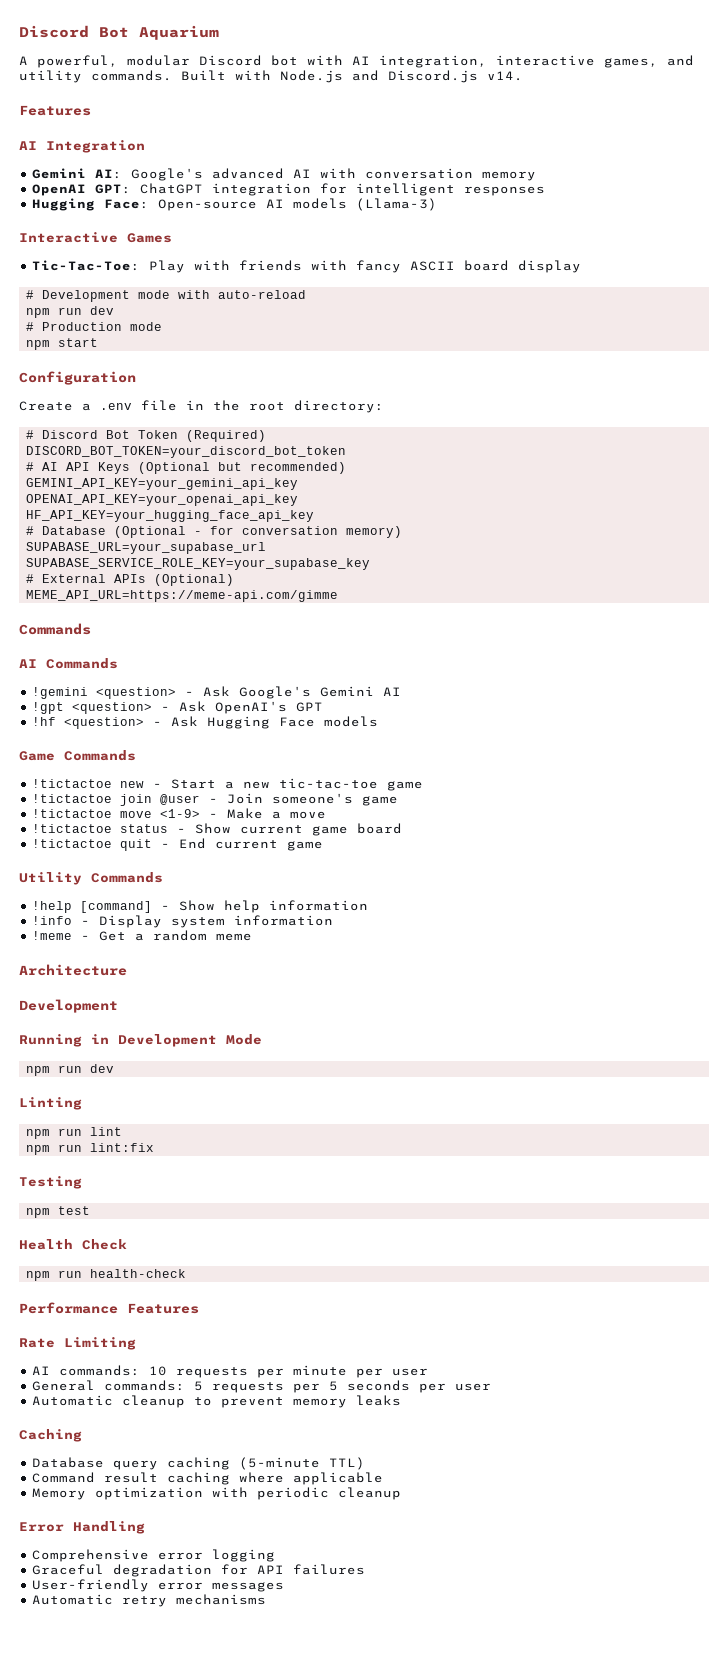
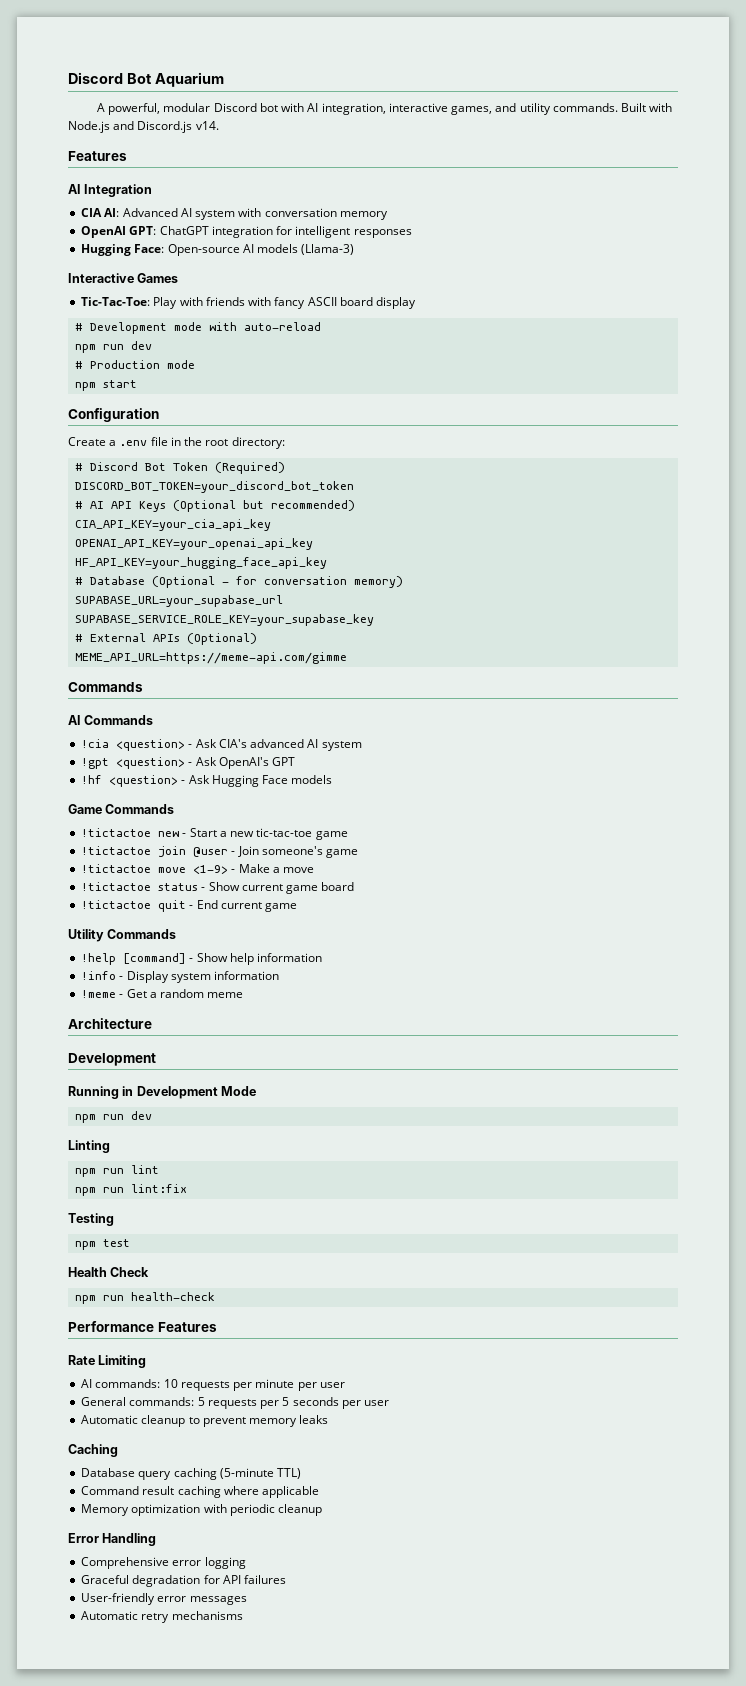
[32,168,312,181] Gemini AI: Google's advanced AI -> [81,208,236,220] CIA AI: Advanced AI system
[26,478,299,490] GEMINI_API_KEY=your_gemini_api_key -> [75,519,272,531] CIA_API_KEY=your_cia_api_key
[32,686,402,699] !gemini <question> - Ask Google's Gemini AI -> [81,739,362,751] !cia <question> - Ask CIA's advanced AI system

